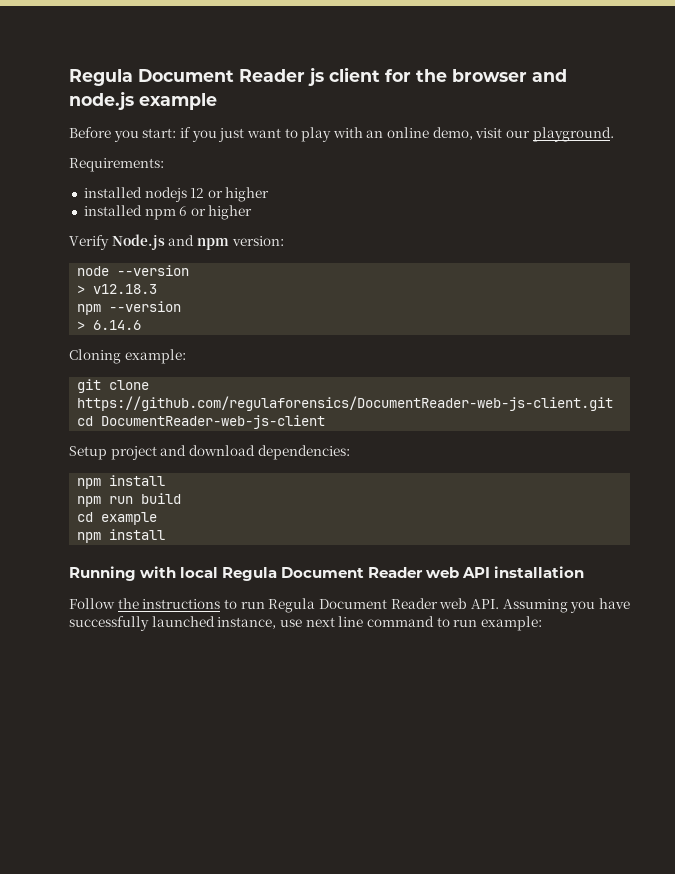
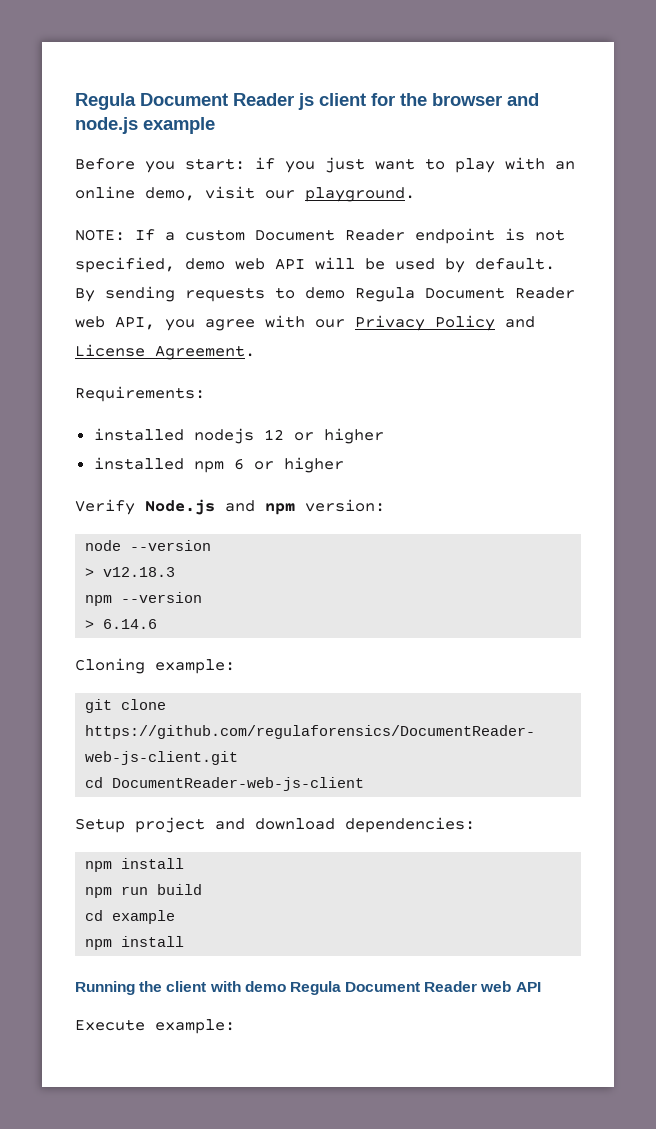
(614, 134) none -> [75,228,565,244] [75,257,555,273] [75,286,575,302] [75,315,535,331] [75,344,255,360] // NOTE: If a custom Document Reader endpoint is not specified, demo web API will be used by default. By sending requests to demo Regula Document Reader web API, you agree with our Privacy Policy and License Agreement.
[140,566,219,578] with local -> [139,981,286,992] the client with demo
[494,566,585,578] [69,598,630,613] [69,616,478,631] installation // Follow the instructions to run Regula Document Reader web API. Assuming you have successfully launched instance, use next line command to run -> [75,1019,145,1031] // Execute

